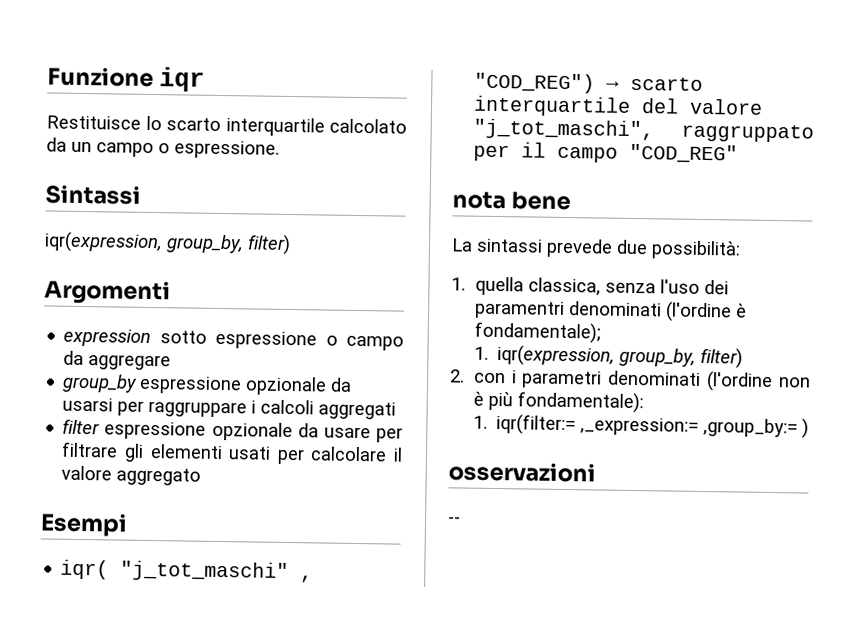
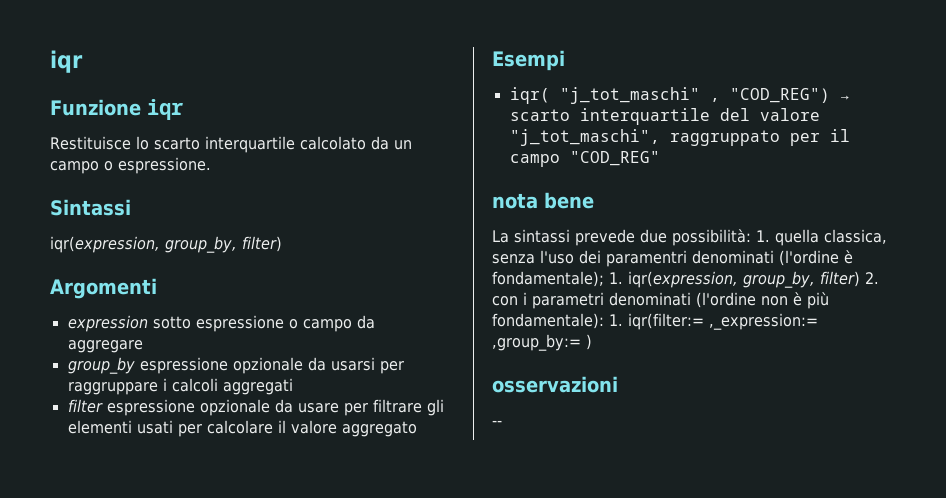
(47, 77) none -> [50,50,83,73] iqr //
(741, 250) // -> (751, 237) none
(601, 332) // -> (604, 279) none
(744, 358) // -> (860, 279) none
(644, 402) // -> (604, 321) none

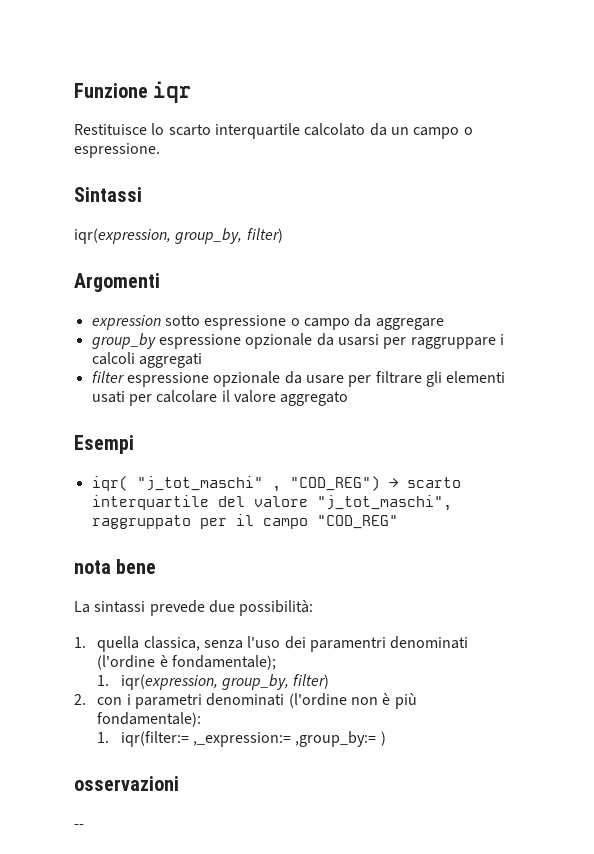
[50,50,83,73] iqr // -> (74, 90) none
(751, 237) none -> (314, 608) //
(604, 279) none -> (277, 662) //
(860, 279) none -> (330, 681) //
(604, 321) none -> (202, 719) //

